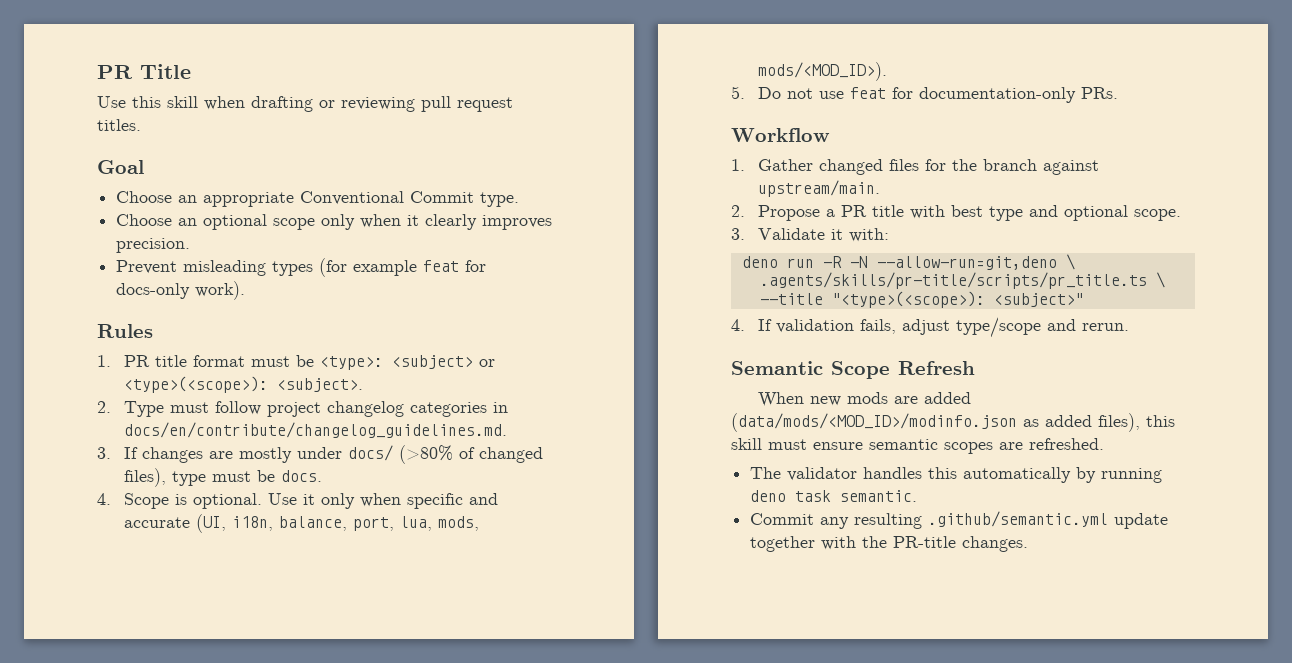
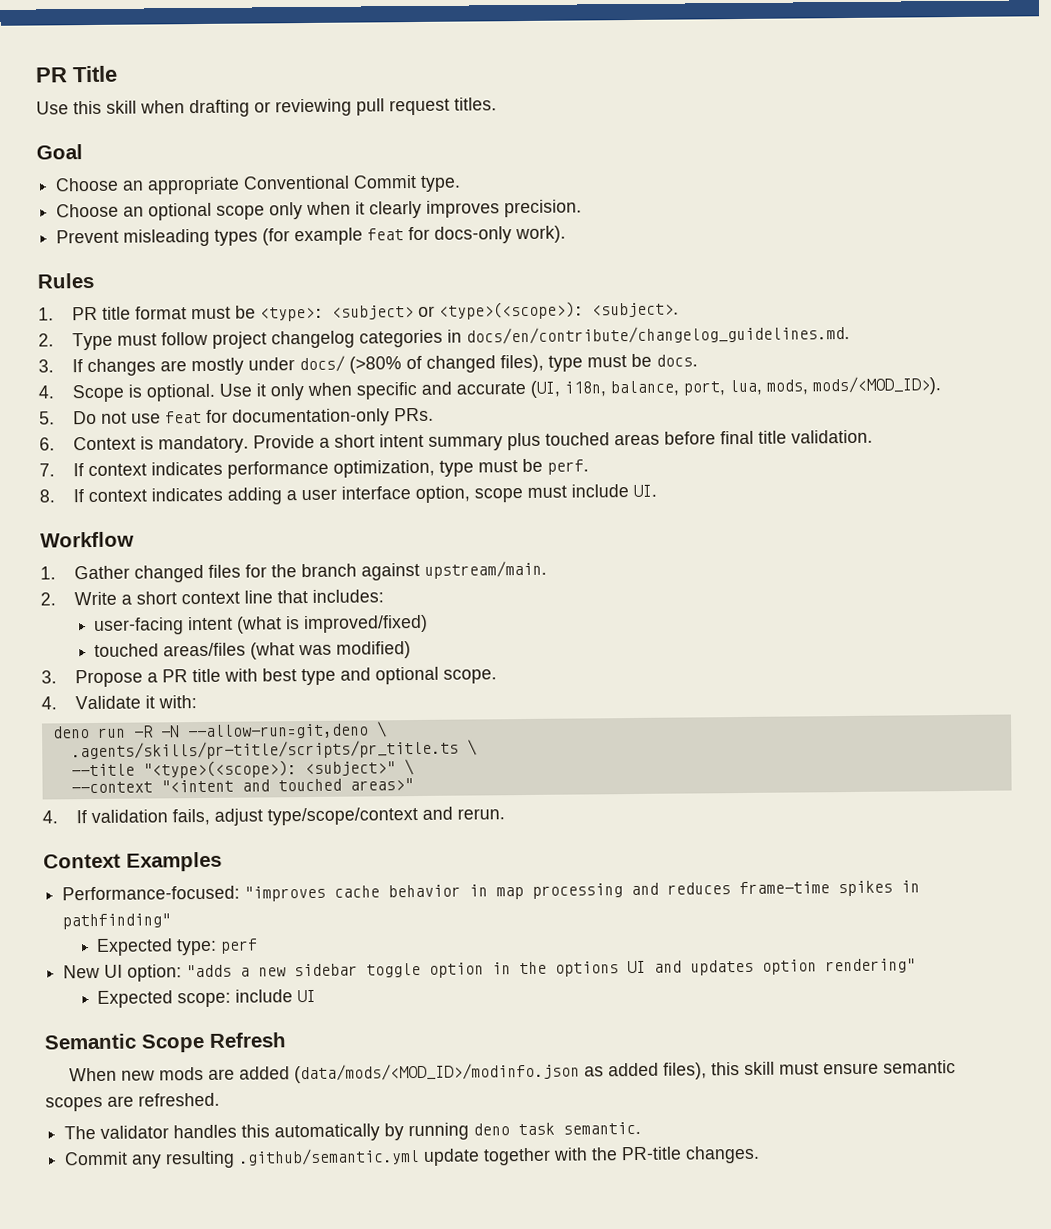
(1119, 93) none -> [39,429,874,454] [39,458,590,479] [39,484,658,505] // 6. Context is mandatory. Provide a short intent summary plus touched areas before final title validation. // 7. If context indicates performance optimization, type must be perf. // 8. If context indicates adding a user interface option, scope must include UI.
(745, 211) none -> [74,589,385,606] [94,614,429,635] [94,641,412,660] [41,670,57,684] Write a short context line that includes: // user-facing intent (what is improved/fixed) // touched areas/files (what was modified) // 3.
[731,228,745,240] 3. -> [41,696,57,710] 4.
(1084, 300) none -> [403,759,414,776] [70,778,414,794] \ // --context "<intent and touched areas>"
[956,317,1042,338] type/scope -> [267,806,419,826] type/scope/context
(1130, 327) none -> [43,851,222,872] [62,880,921,902] [62,913,172,930] [96,938,259,956] [63,958,917,982] [97,989,317,1008] // Context Examples // Performance-focused: "improves cache behavior in map processing and reduces frame-time spikes in pathfinding" // Expected type: perf // New UI option: "adds a new sidebar toggle option in the options UI and updates option rendering" // Expected scope: include UI

